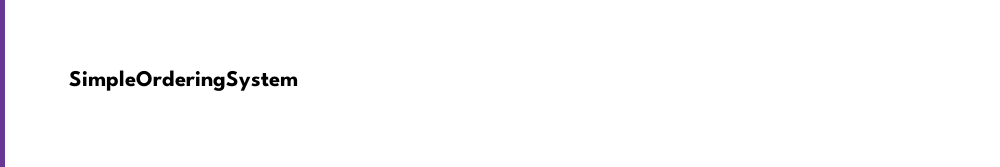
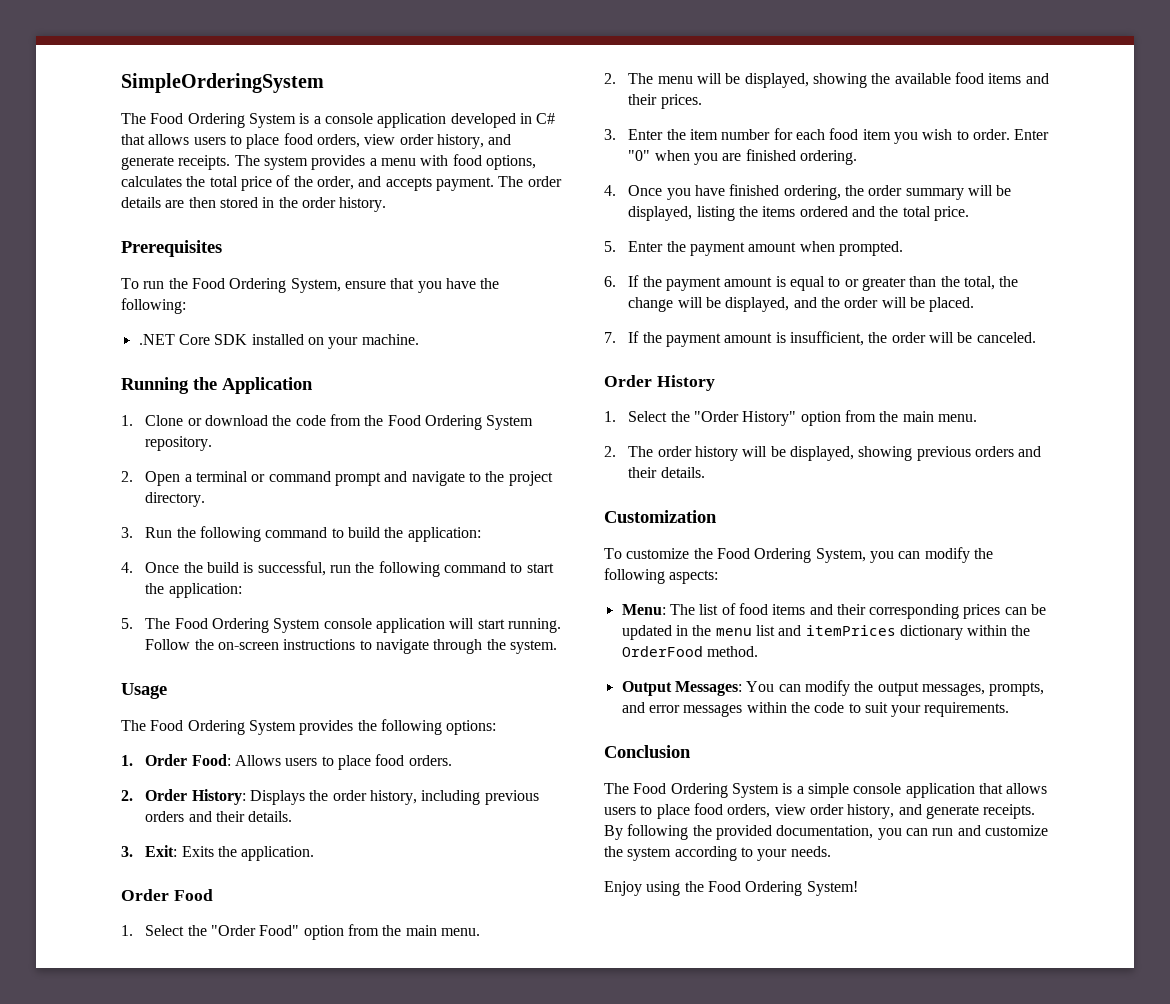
(298, 80) none -> [121,113,556,128] [121,133,512,149] [121,154,536,170] [121,175,562,191] [121,197,387,212] [121,240,222,257] [121,278,500,293] [121,298,186,314] [138,334,419,349] [121,377,313,394] [121,414,534,430] [145,436,213,451] [121,471,553,486] [145,492,206,507] [121,526,481,542] [121,561,554,577] [145,583,242,598] [121,618,561,633] [145,639,557,654] [121,683,167,699] [121,719,497,735] [121,754,452,770] [121,789,539,805] [145,811,293,822] [121,845,315,861] [121,889,213,901] [121,924,480,940] [604,72,1049,88] [628,94,702,109] [604,128,1050,144] [628,149,857,165] [604,184,1012,200] [628,206,969,221] [604,241,903,256] [604,275,1019,291] [628,297,975,312] [604,331,1036,347] [604,375,715,391] [604,410,977,426] [604,446,1042,461] [628,467,705,478] [604,510,717,523] [604,547,993,563] [604,568,719,584] [621,603,1047,619] [621,625,1031,640] [621,646,758,657] [621,680,1045,696] [621,702,1010,717] [604,745,691,758] [604,783,1048,798] [604,803,1036,819] [604,824,1048,840] [604,846,831,861] [604,881,858,896] // The Food Ordering System is a console application developed in C# that allows users to place food orders, view order history, and generate receipts. The system provides a menu with food options, calculates the total price of the order, and accepts payment. The order details are then stored in the order history. // Prerequisites // To run the Food Ordering System, ensure that you have the following: // .NET Core SDK installed on your machine. // Running the Application // 1. Clone or download the code from the Food Ordering System repository. // 2. Open a terminal or command prompt and navigate to the project directory. // 3. Run the following command to build the application: // 4. Once the build is successful, run the following command to start the application: // 5. The Food Ordering System console application will start running. Follow the on-screen instructions to navigate through the system. // Usage // The Food Ordering System provides the following options: // 1. Order Food: Allows users to place food orders. // 2. Order History: Displays the order history, including previous orders and their details. // 3. Exit: Exits the application. // Order Food // 1. Select the "Order Food" option from the main menu. // 2. The menu will be displayed, showing the available food items and their prices. // 3. Enter the item number for each food item you wish to order. Enter "0" when you are finished ordering. // 4. Once you have finished ordering, the order summary will be displayed, listing the items ordered and the total price. // 5. Enter the payment amount when prompted. // 6. If the payment amount is equal to or greater than the total, the change will be displayed, and the order will be placed. // 7. If the payment amount is insufficient, the order will be canceled. // Order History // 1. Select the "Order History" option from the main menu. // 2. The order history will be displayed, showing previous orders and their details. // Customization // To customize the Food Ordering System, you can modify the following aspects: // Menu: The list of food items and their corresponding prices can be updated in the menu list and itemPrices dictionary within the OrderFood method. // Output Messages: You can modify the output messages, prompts, and error messages within the code to suit your requirements. // Conclusion // The Food Ordering System is a simple console application that allows users to place food orders, view order history, and generate receipts. By following the provided documentation, you can run and customize the system according to your needs. // Enjoy using the Food Ordering System!

